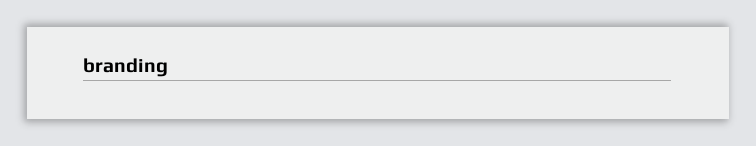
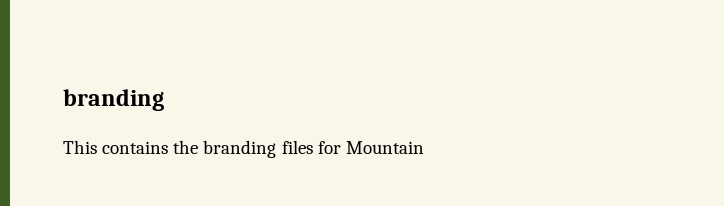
[83,58,168,77] branding -> [63,89,164,111] [63,140,424,158] branding // This contains the branding files for Mountain

